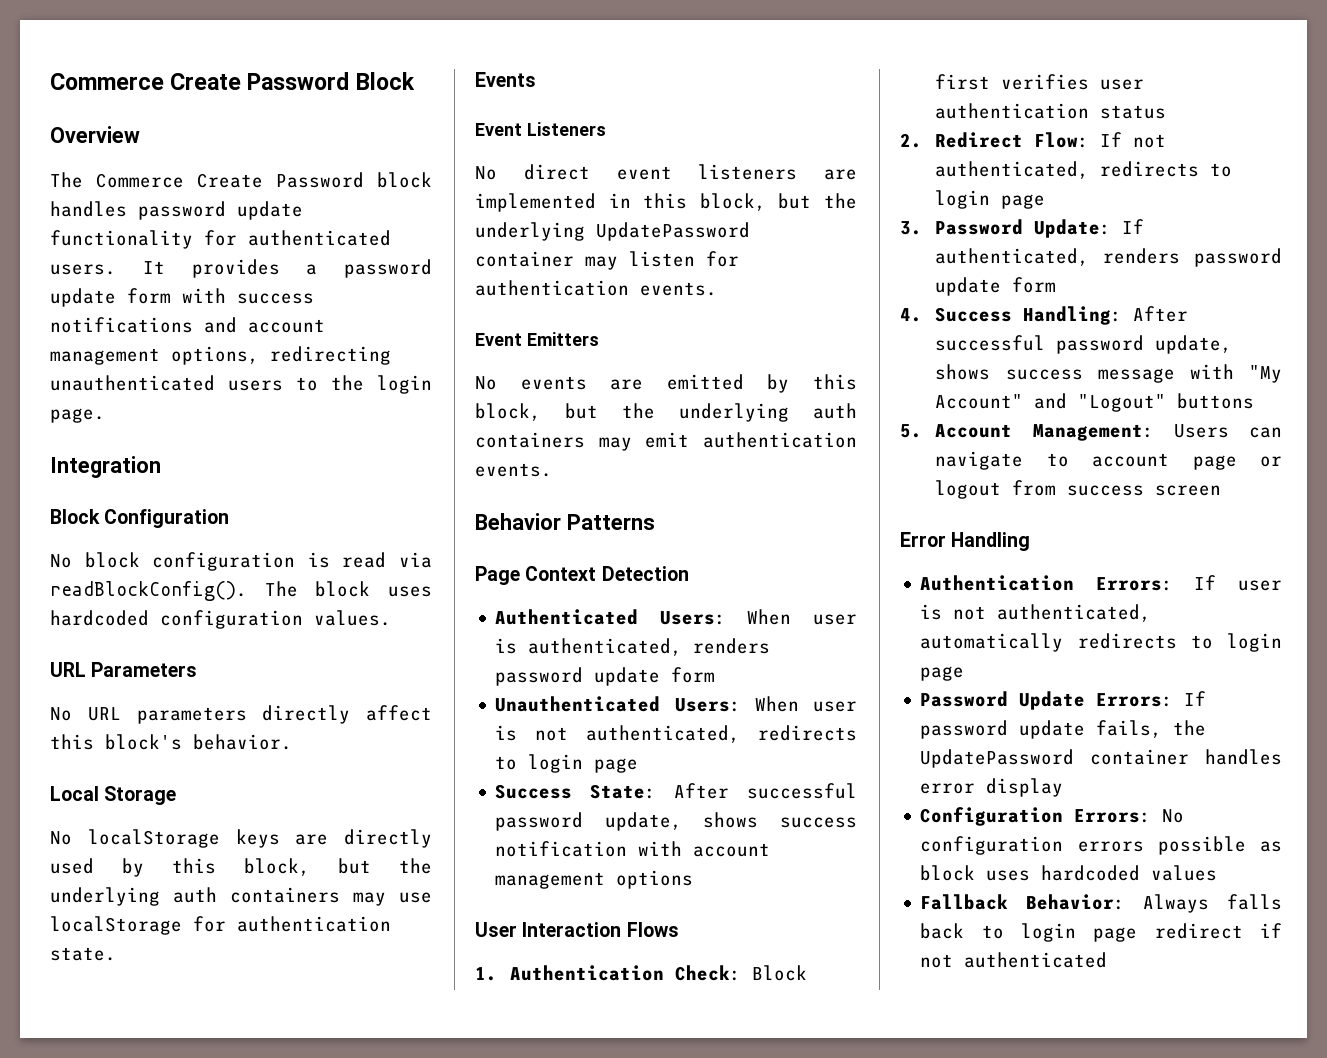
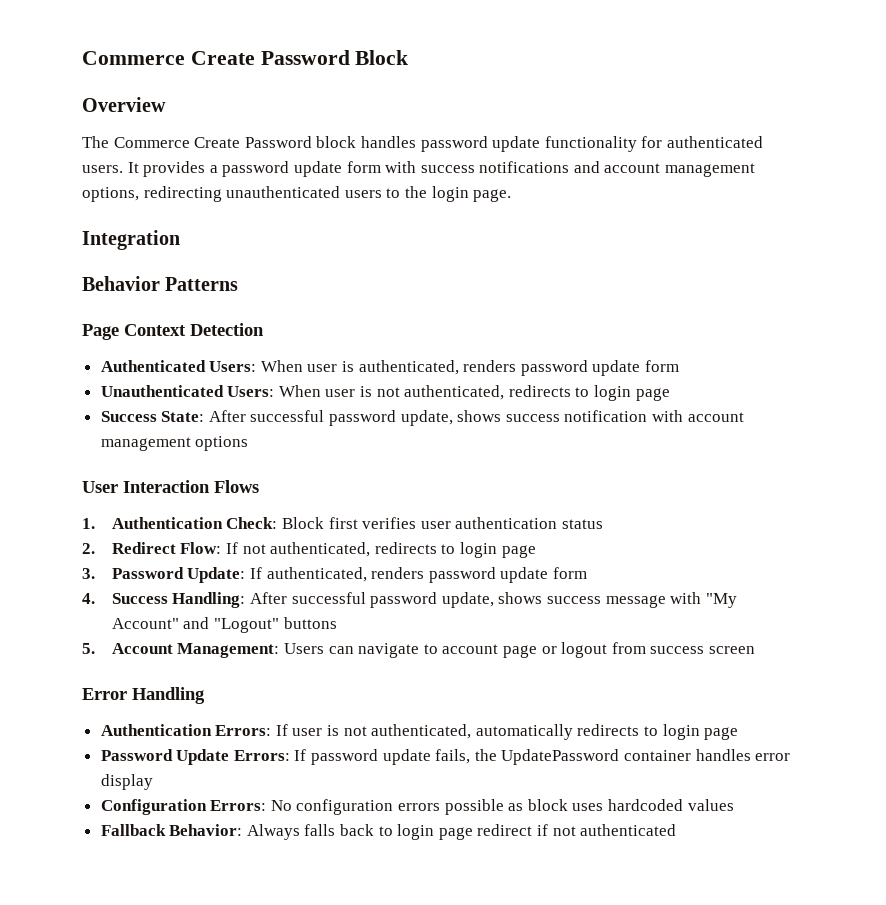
[50,509,230,528] [50,552,433,571] [50,581,432,601] [50,610,391,629] [50,662,198,677] [50,705,432,724] [50,734,292,750] [50,786,177,805] [50,829,432,848] [50,858,432,877] [50,887,432,906] [50,916,391,935] [50,947,116,961] [475,72,536,87] [475,122,606,136] [475,164,857,180] [475,193,857,212] [475,222,750,241] [475,251,739,270] [475,280,717,296] [475,332,599,346] [475,374,857,393] [475,403,857,422] [475,432,857,451] [475,463,552,477] // Block Configuration // No block configuration is read via readBlockConfig(). The block uses hardcoded configuration values. // URL Parameters // No URL parameters directly affect this block's behavior. // Local Storage // No localStorage keys are directly used by this block, but the underlying auth containers may use localStorage for authentication state. // Events // Event Listeners // No direct event listeners are implemented in this block, but the underlying UpdatePassword container may listen for authentication events. // Event Emitters // No events are emitted by this block, but the underlying auth containers may emit authentication events. -> (180, 240) none

